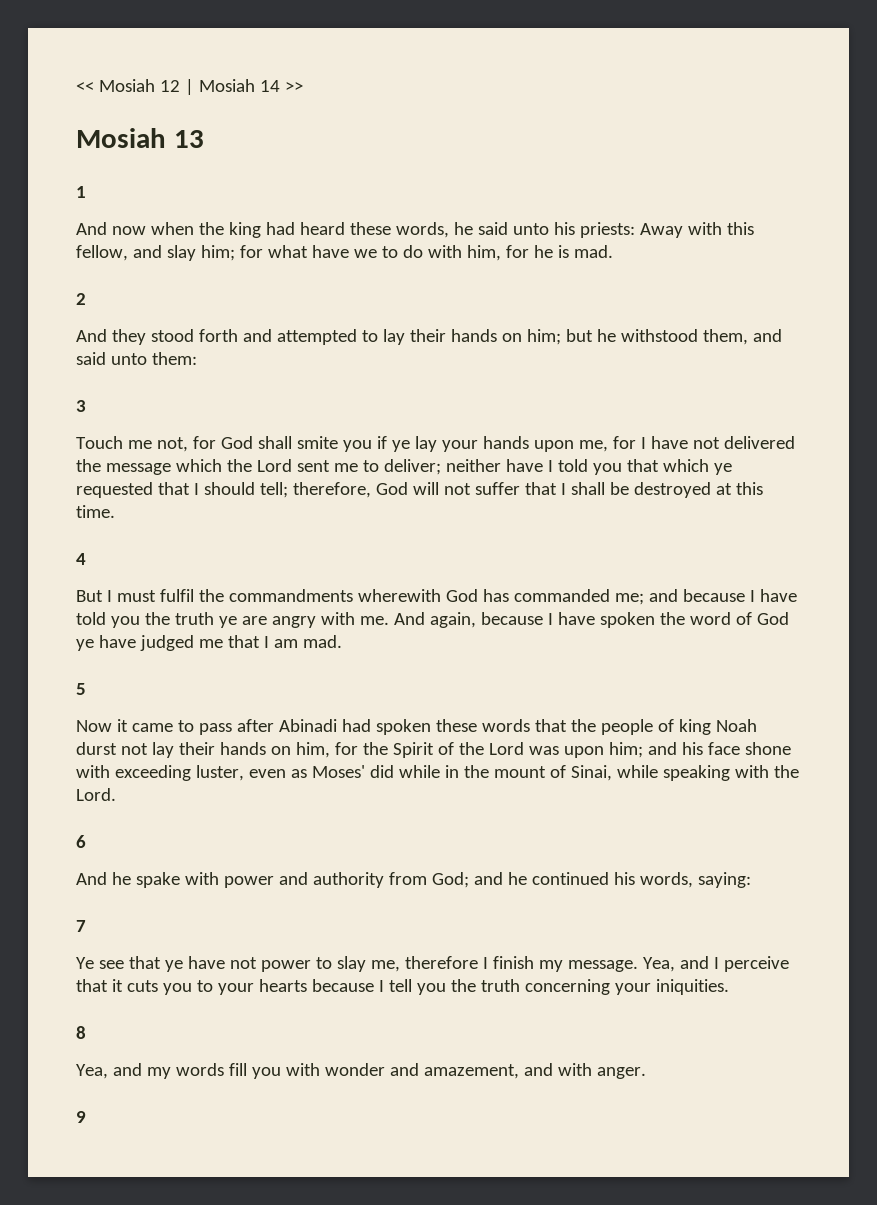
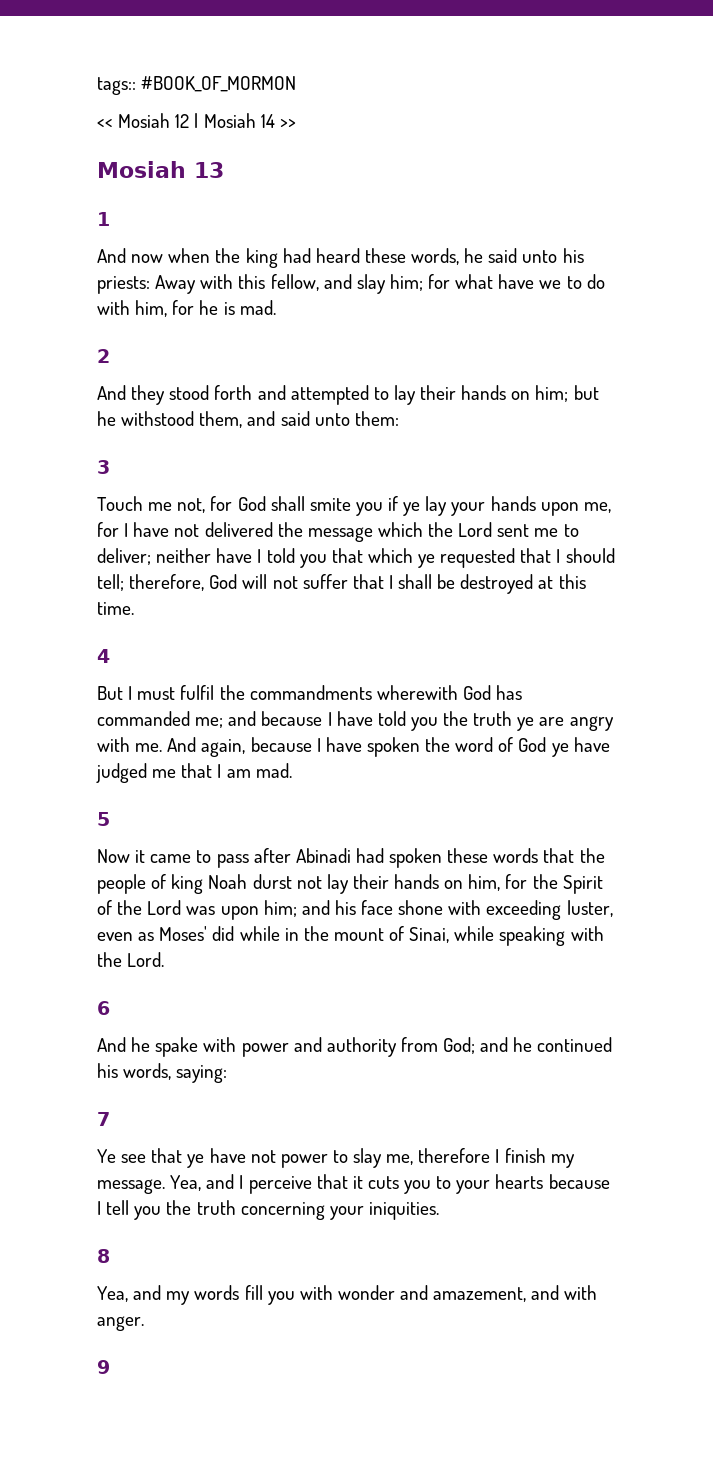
(76, 87) none -> [97,76,297,95] tags:: #BOOK_OF_MORMON //

